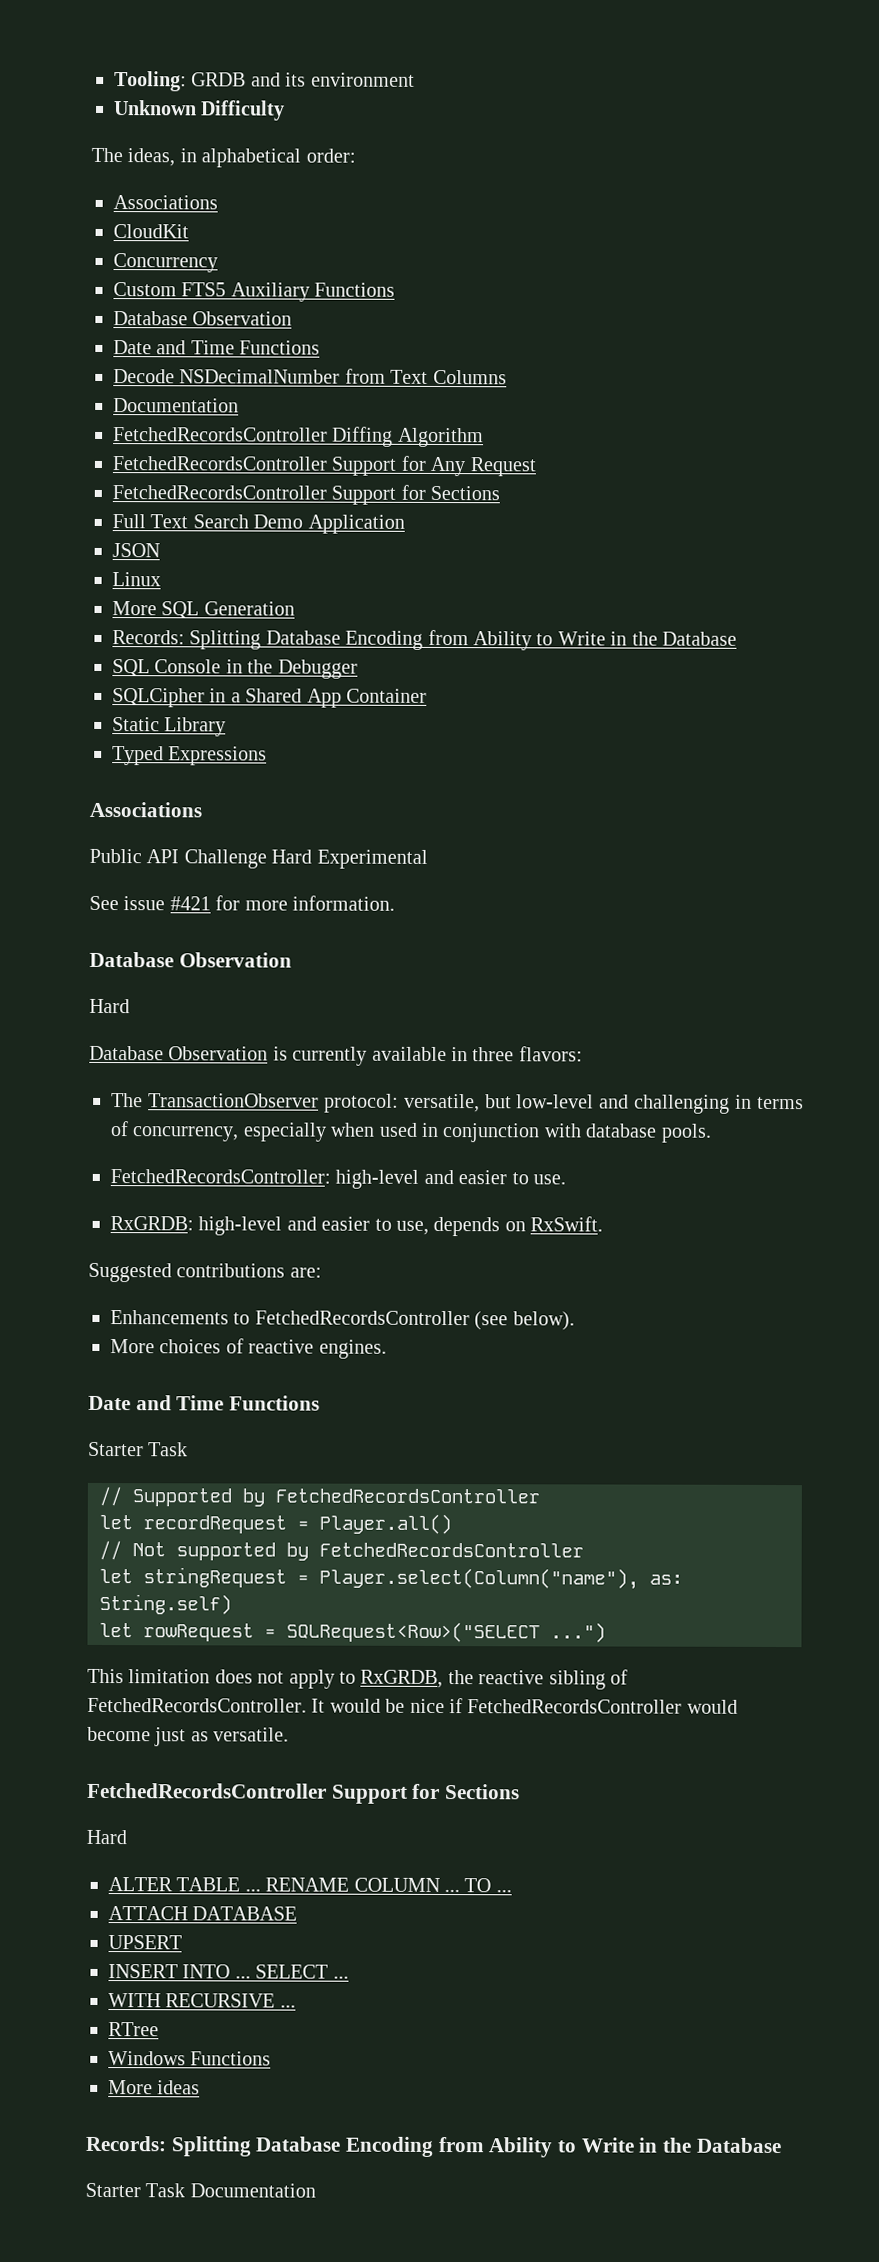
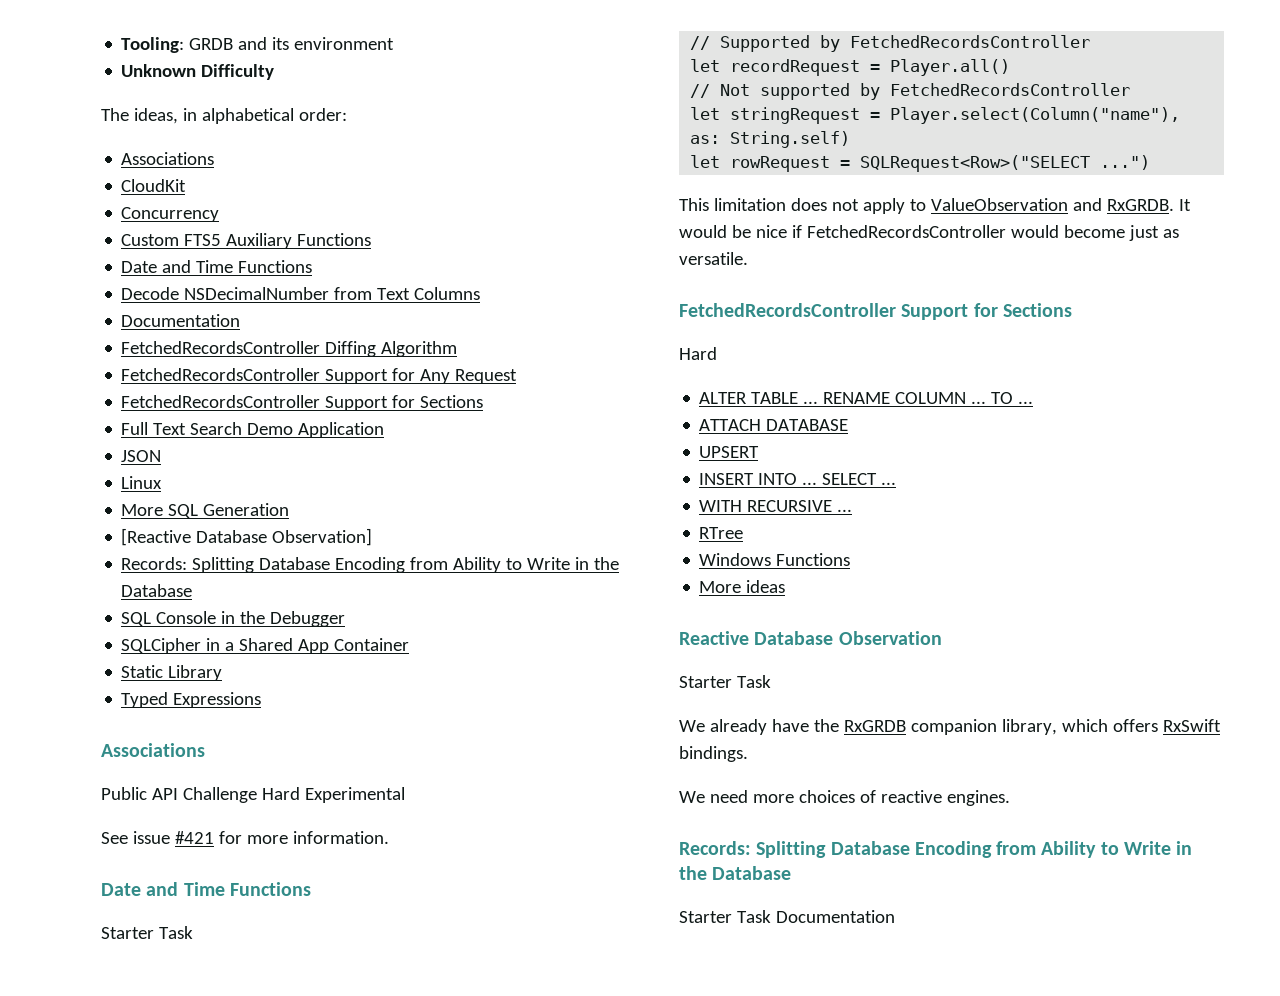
[113,311,293,326] // Database Observation -> (372, 239) none
(295, 608) none -> [121,528,373,546] // [Reactive Database Observation]
[89,951,292,968] [89,998,130,1014] [89,1045,583,1066] [111,1093,805,1114] [110,1121,712,1143] [110,1169,566,1189] [110,1216,604,1237] [88,1262,322,1283] [110,1310,575,1331] [110,1338,387,1359] // Database Observation // Hard // Database Observation is currently available in three flavors: // The TransactionObserver protocol: versatile, but low-level and challenging in terms of concurrency, especially when used in conjunction with database pools. // FetchedRecordsController: high-level and easier to use. // RxGRDB: high-level and easier to use, depends on RxSwift. // Suggested contributions are: // Enhancements to FetchedRecordsController (see below). // More choices of reactive engines. -> (389, 837) none
[360,1669,628,1690] [87,1697,307,1713] RxGRDB, the reactive sibling of FetchedRecordsController. -> [930,198,1174,211] ValueObservation and RxGRDB.
(201, 2087) none -> [679,631,942,645] [679,675,771,688] [679,719,1221,735] [679,746,748,762] [679,790,1010,806] // Reactive Database Observation // Starter Task // We already have the RxGRDB companion library, which offers RxSwift bindings. // We need more choices of reactive engines.

